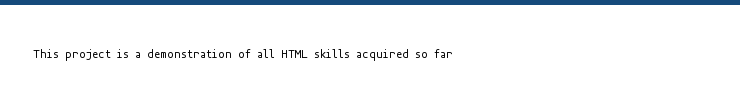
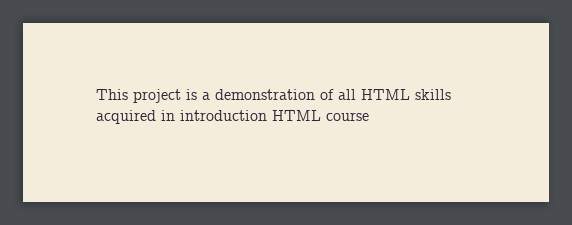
[415,49,453,58] so far -> [161,110,369,121] in introduction HTML course

